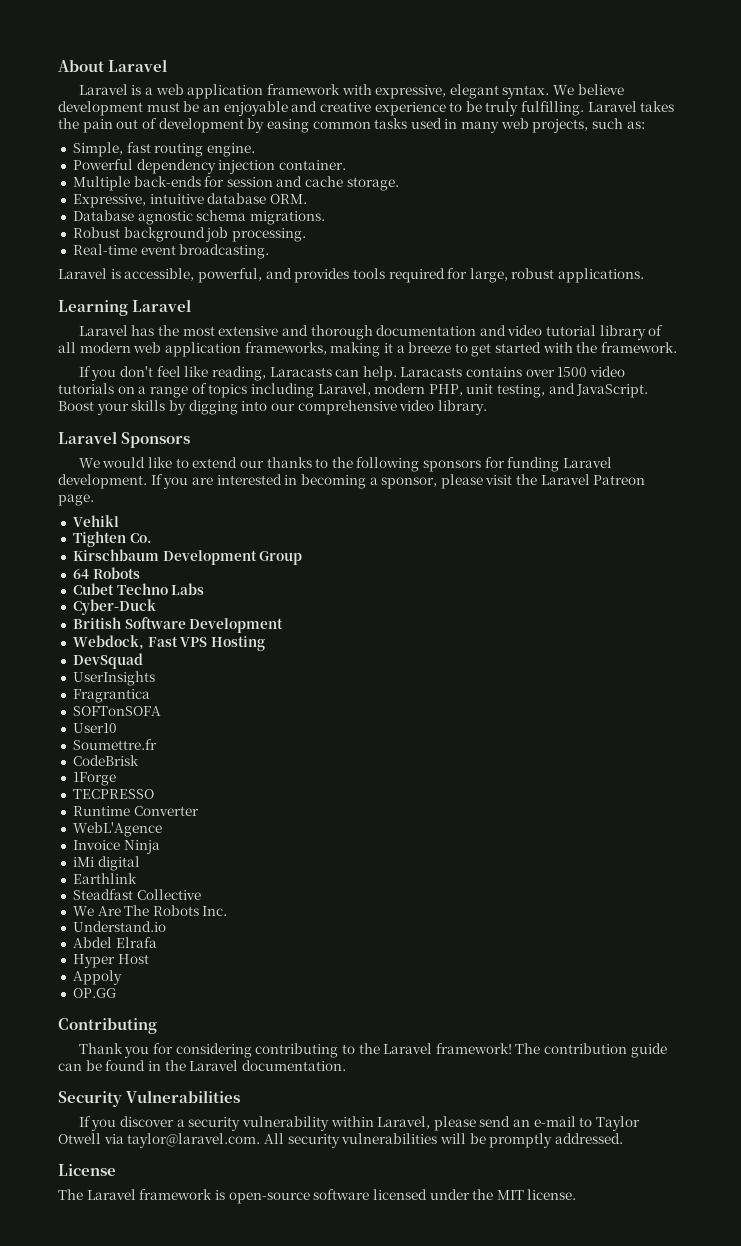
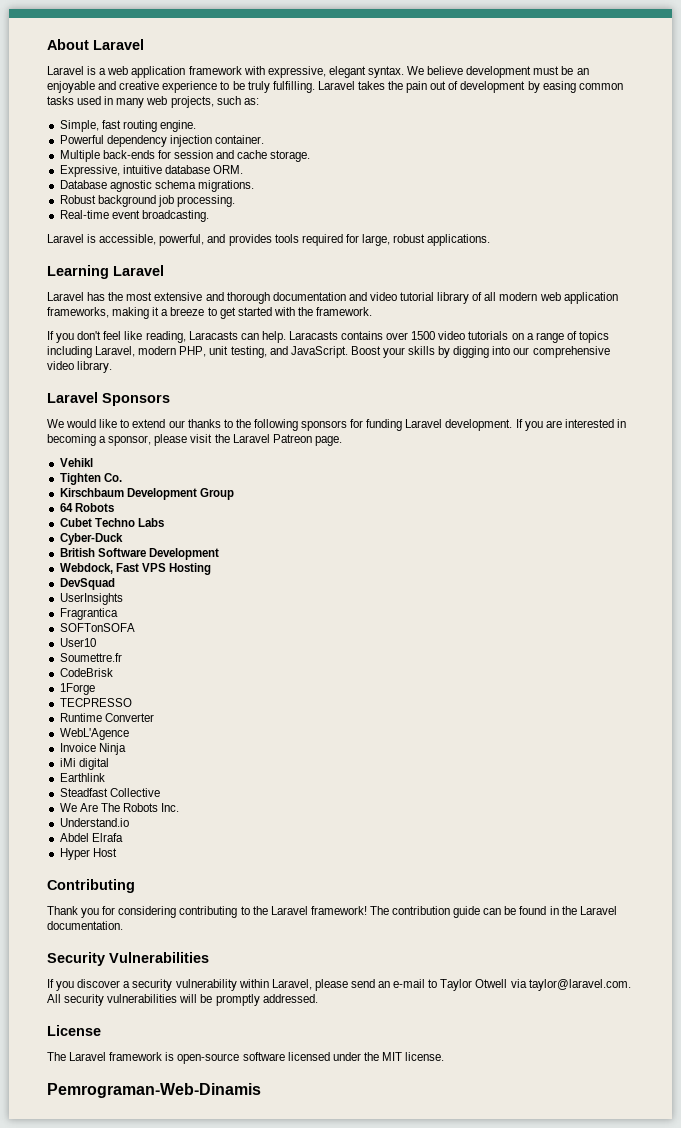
[72,970,122,985] [72,988,116,998] // Appoly // OP.GG -> (117, 852) none
(577, 1194) none -> [47,1083,261,1098] // Pemrograman-Web-Dinamis

